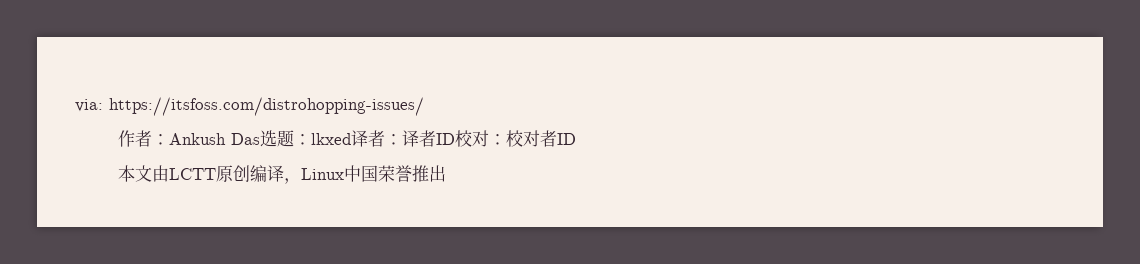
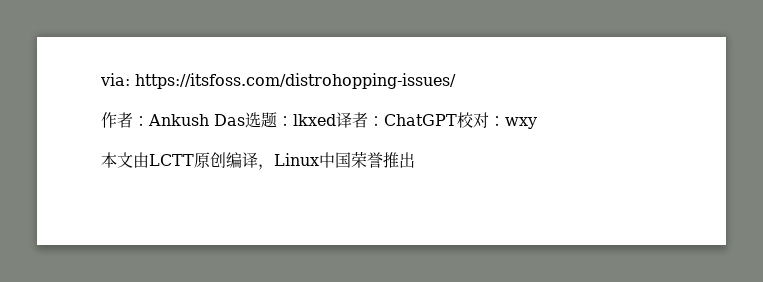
[402,130,577,147] 译者ID校对：校对者ID -> [384,112,537,129] ChatGPT校对：wxy

